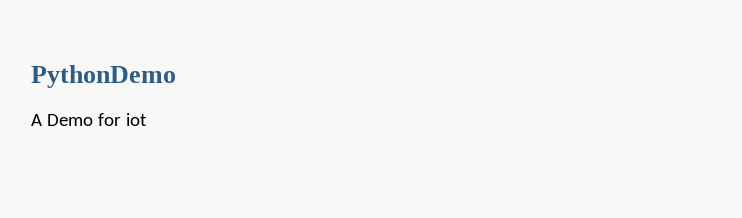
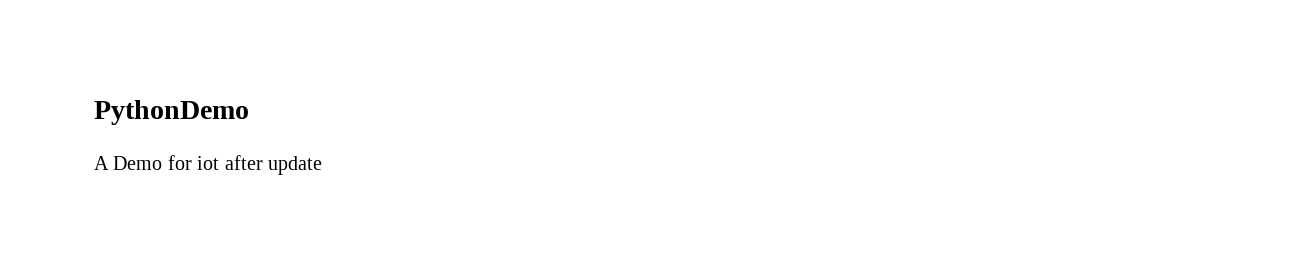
(147, 119) none -> [224,155,322,175] after update

